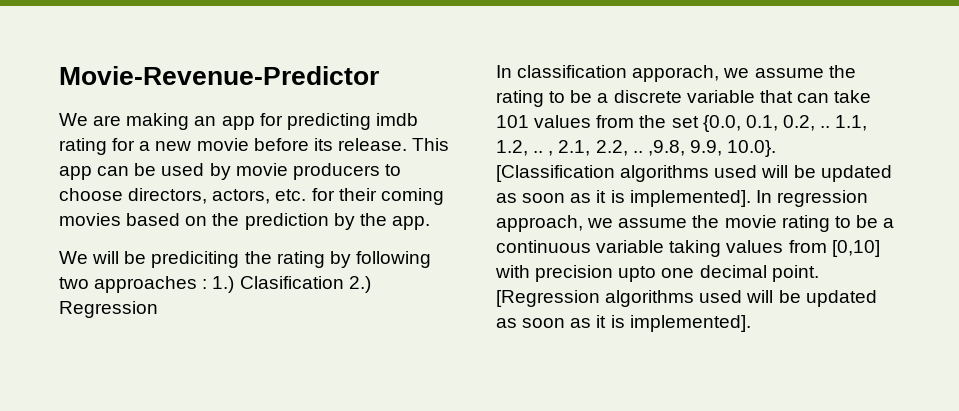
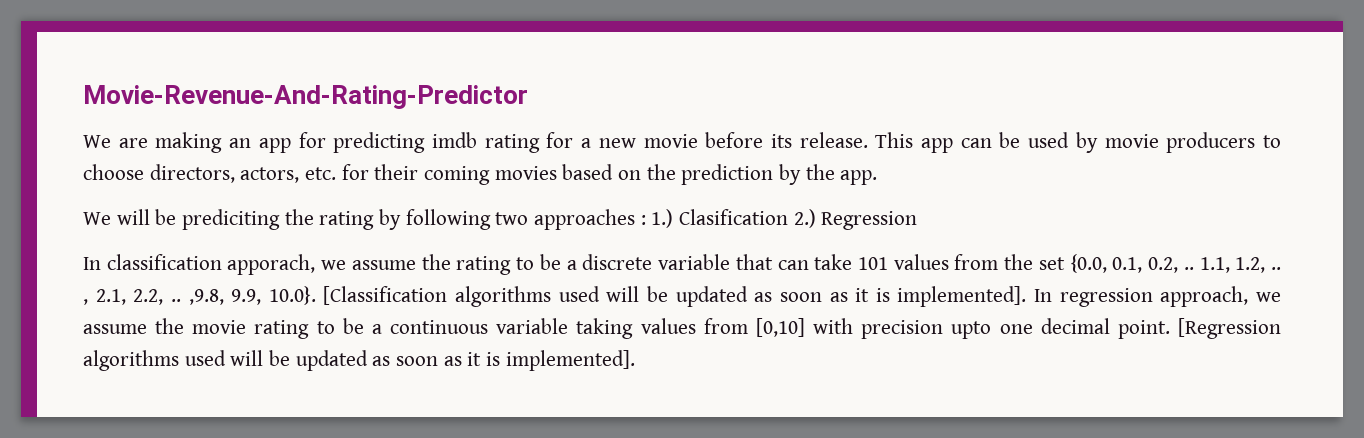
[59,66,379,85] Movie-Revenue-Predictor -> [83,85,528,109] Movie-Revenue-And-Rating-Predictor

